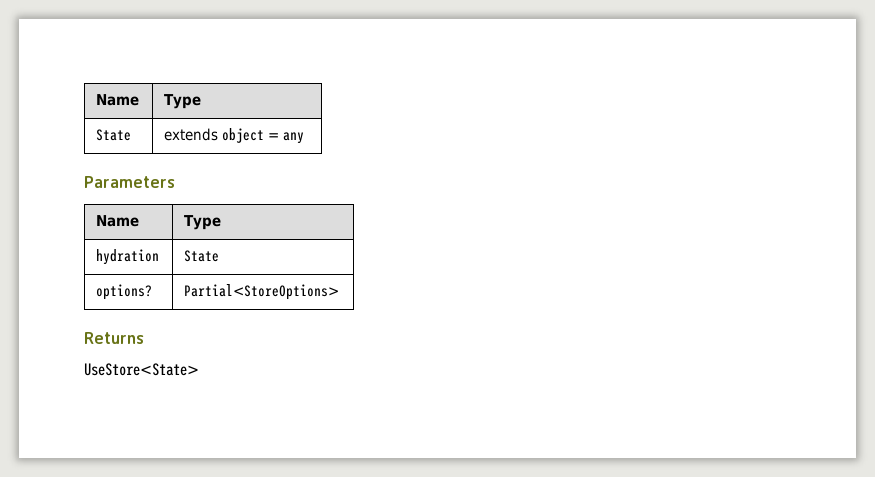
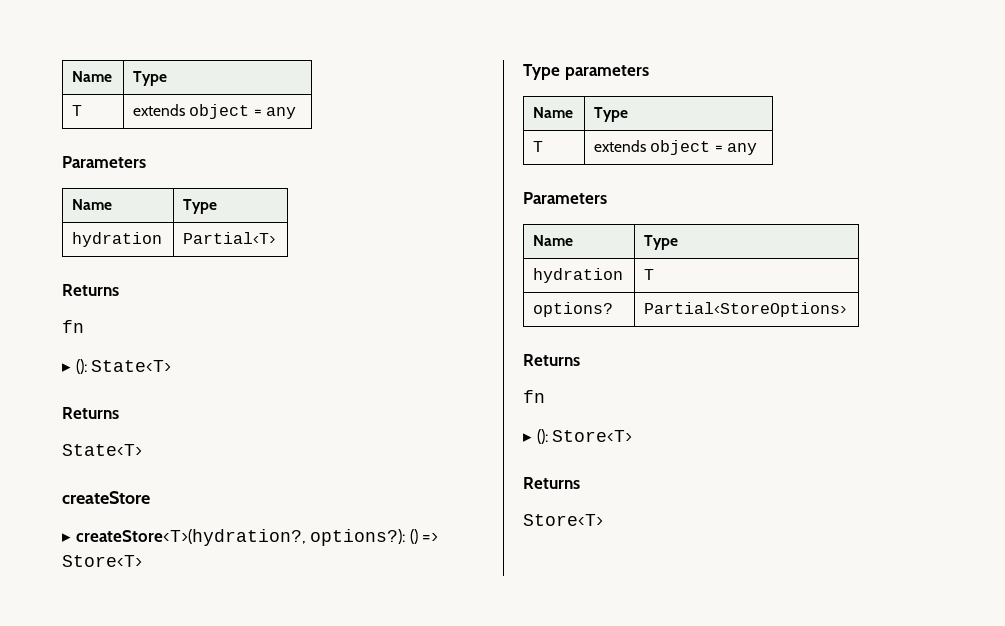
[96,94,140,106] [164,94,202,109] [96,129,132,141] [164,128,305,144] [84,176,175,188] [96,215,140,227] [184,215,222,230] [96,249,160,265] [184,250,220,262] [96,284,153,300] [184,284,340,300] [84,332,144,344] [84,363,199,376] Name | Type // State | extends object = any // Parameters // Name | Type // hydration | State // options? | Partial<StoreOptions> // Returns // UseStore<State> -> [72,71,113,82] [133,71,168,86] [72,105,83,116] [133,104,296,119] [62,156,146,168] [72,199,113,210] [183,199,218,214] [72,232,163,247] [183,232,276,244] [62,284,119,296] [62,320,84,333] [62,359,172,374] [62,407,119,419] [62,444,142,456] [62,491,150,504] [62,529,439,546] [62,555,142,567] [523,64,649,80] [533,107,574,118] [594,107,629,122] [533,141,544,152] [594,140,757,155] [523,192,607,204] [533,235,574,246] [644,235,679,250] [533,268,624,283] [644,269,655,280] [533,302,614,317] [644,302,847,317] [523,354,580,366] [523,390,545,403] [523,429,633,444] [523,477,580,489] [523,514,603,526] Name | Type // T | extends object = any // Parameters // Name | Type // hydration | Partial<T> // Returns // fn // ▸ (): State<T> // Returns // State<T> // createStore // ▸ createStore<T>(hydration?, options?): () => Store<T> // Type parameters // Name | Type // T | extends object = any // Parameters // Name | Type // hydration | T // options? | Partial<StoreOptions> // Returns // fn // ▸ (): Store<T> // Returns // Store<T>

